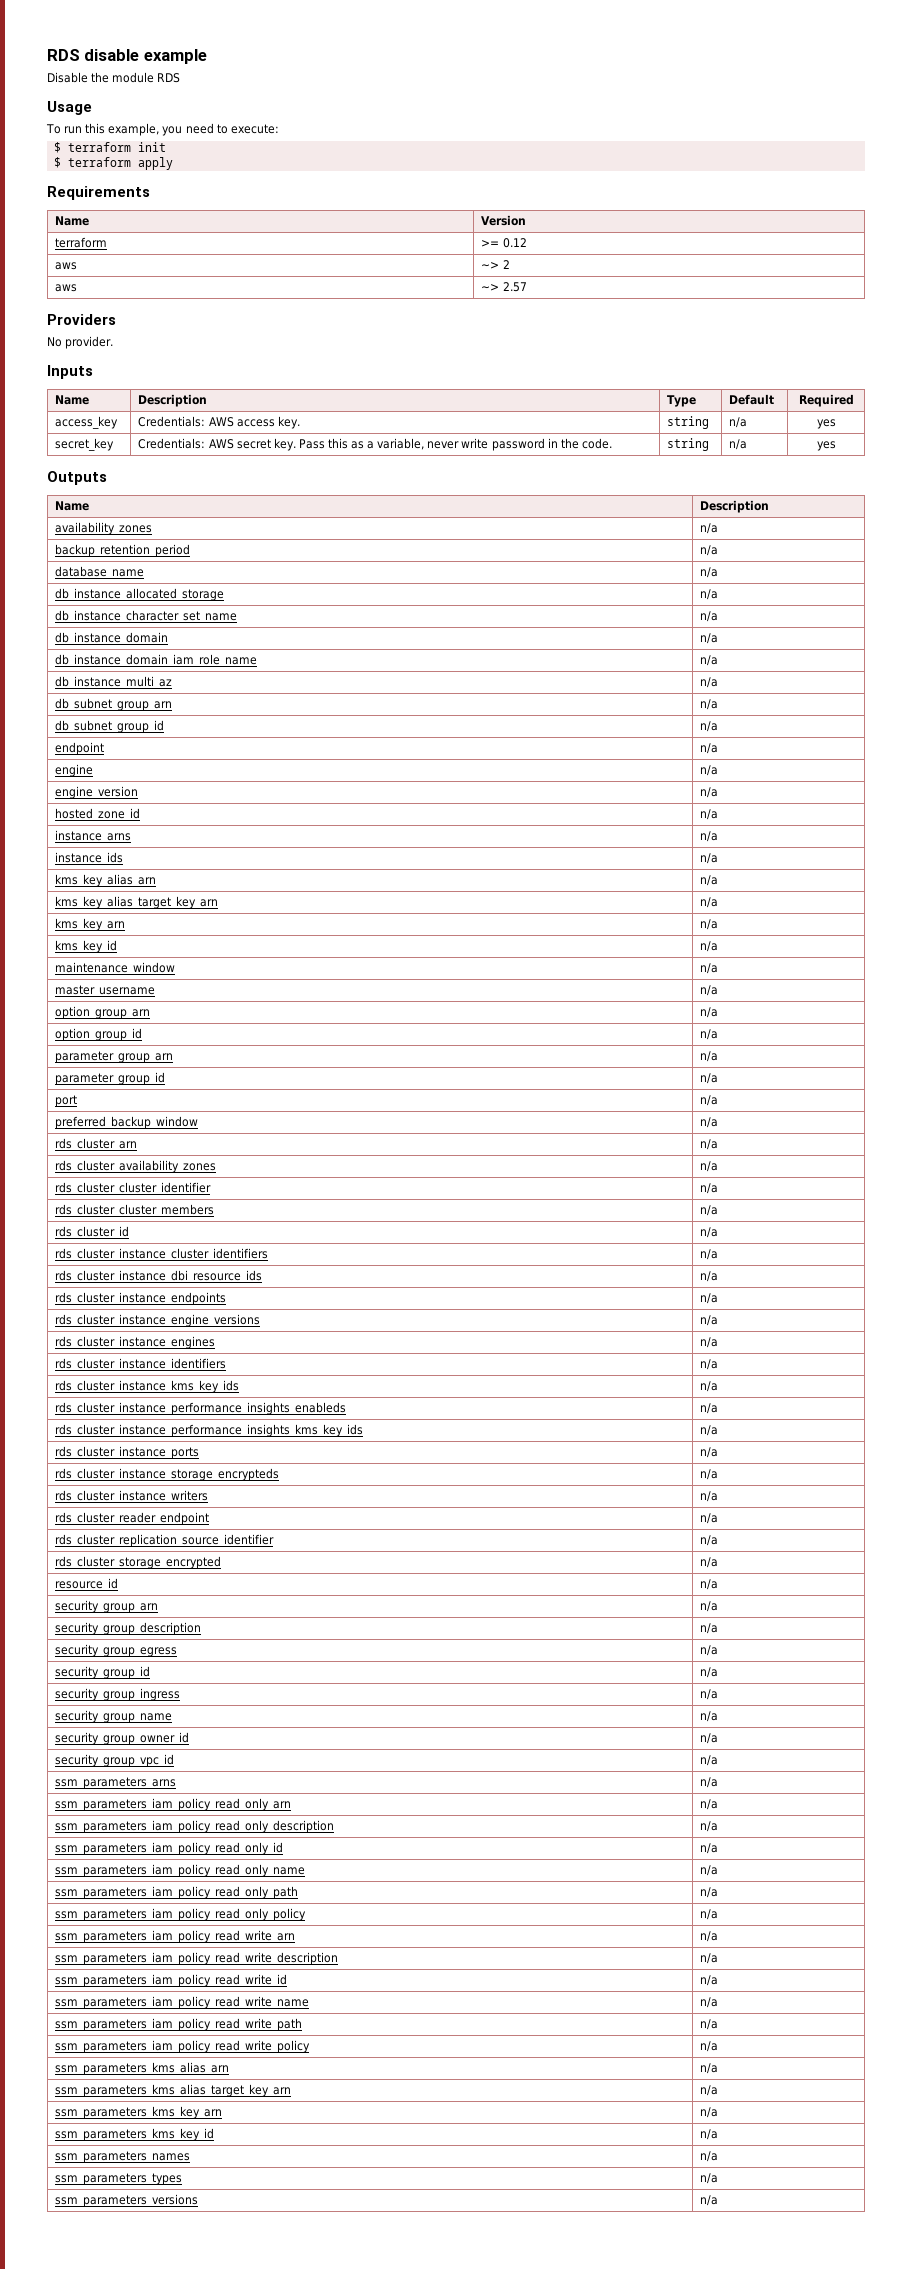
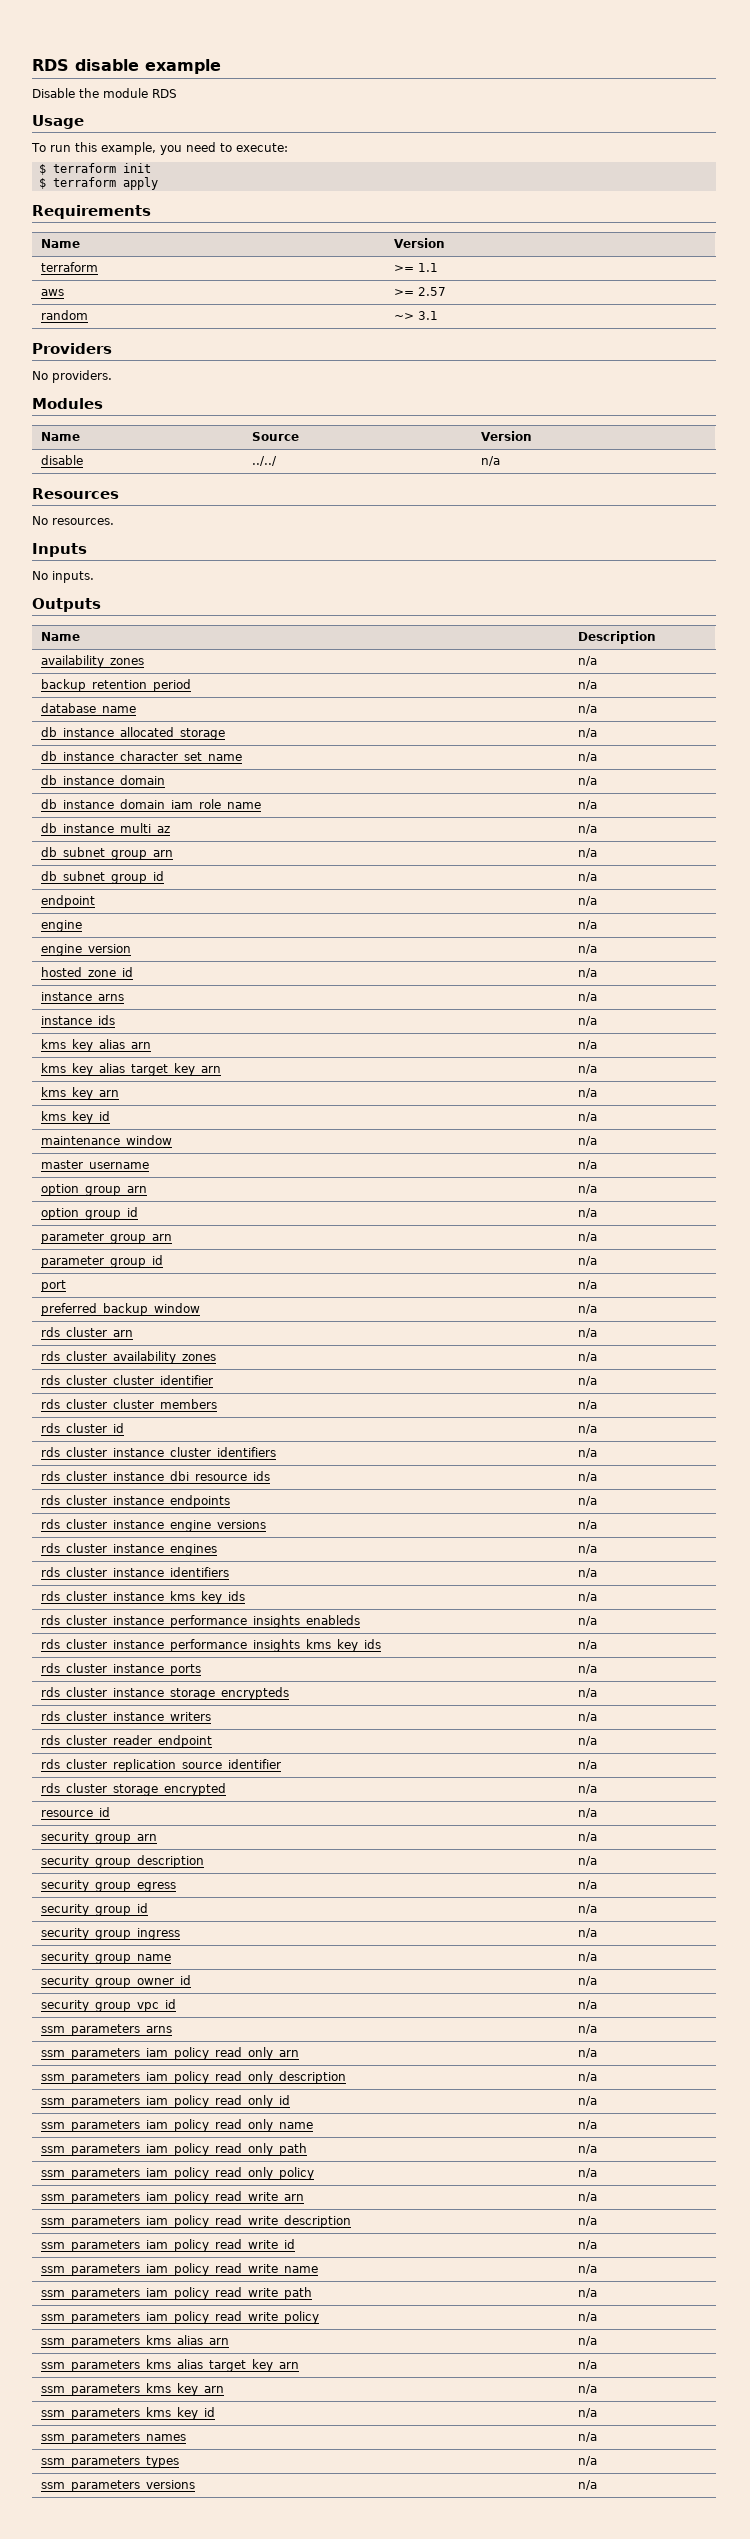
[502,238,527,248] [55,262,78,270] [481,260,510,269] [55,284,78,292] [481,282,527,292] 0.12 // aws | ~> 2 // aws | ~> 2.57 -> [418,263,439,272] [41,289,65,296] [394,287,447,296] [41,310,89,320] [394,311,439,320] 1.1 // aws | >= 2.57 // random | ~> 3.1
[65,336,114,349] [47,365,93,379] [55,395,90,405] [138,394,208,407] [667,395,697,407] [729,394,775,405] [798,394,854,407] [55,416,119,429] [138,416,300,429] [667,416,710,429] [729,417,748,428] [816,419,836,429] [55,438,115,451] [138,438,612,451] [667,438,710,451] [729,439,748,450] [816,441,836,451] provider. // Inputs // Name | Description | Type | Default | Required // access_key | Credentials: AWS access key. | string | n/a | yes // secret_key | Credentials: AWS secret key. Pass this as a variable, never write password in the code. | string | n/a | yes -> [52,370,112,383] [32,398,103,409] [41,432,81,441] [252,432,300,441] [481,431,533,441] [41,455,84,465] [252,456,278,466] [481,456,501,466] [32,488,119,499] [32,516,114,525] [32,543,87,557] [32,571,94,583] providers. // Modules // Name | Source | Version // disable | ../../ | n/a // Resources // No resources. // Inputs // No inputs.

